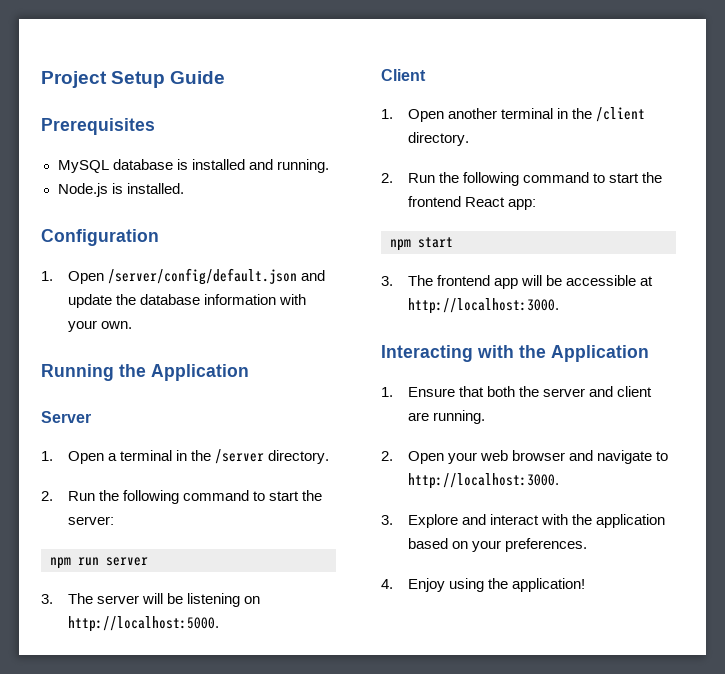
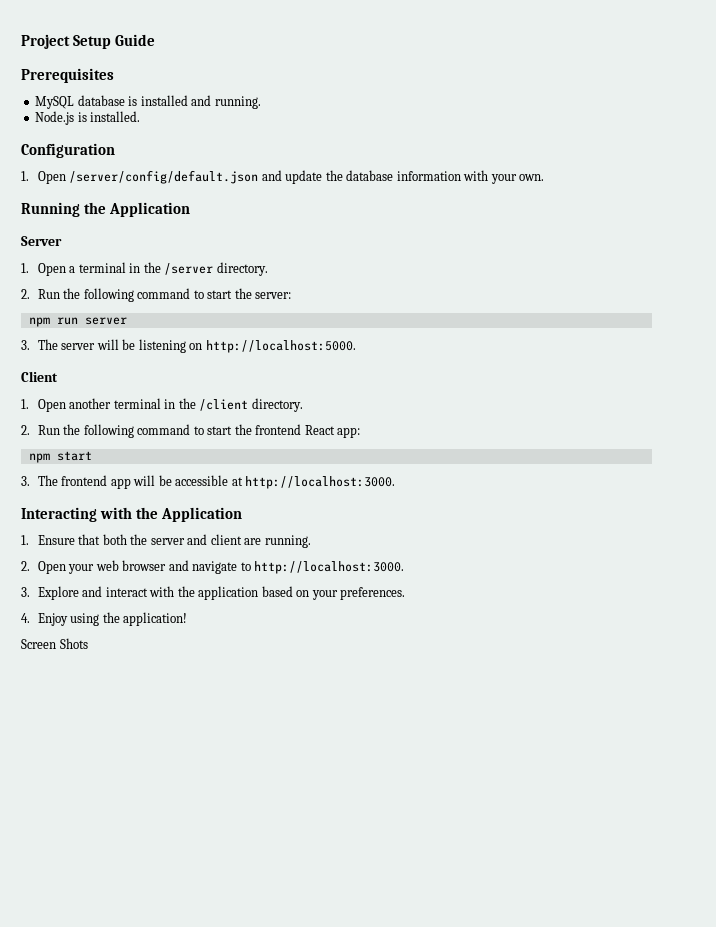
(586, 585) none -> [21,638,88,649] // Screen Shots

